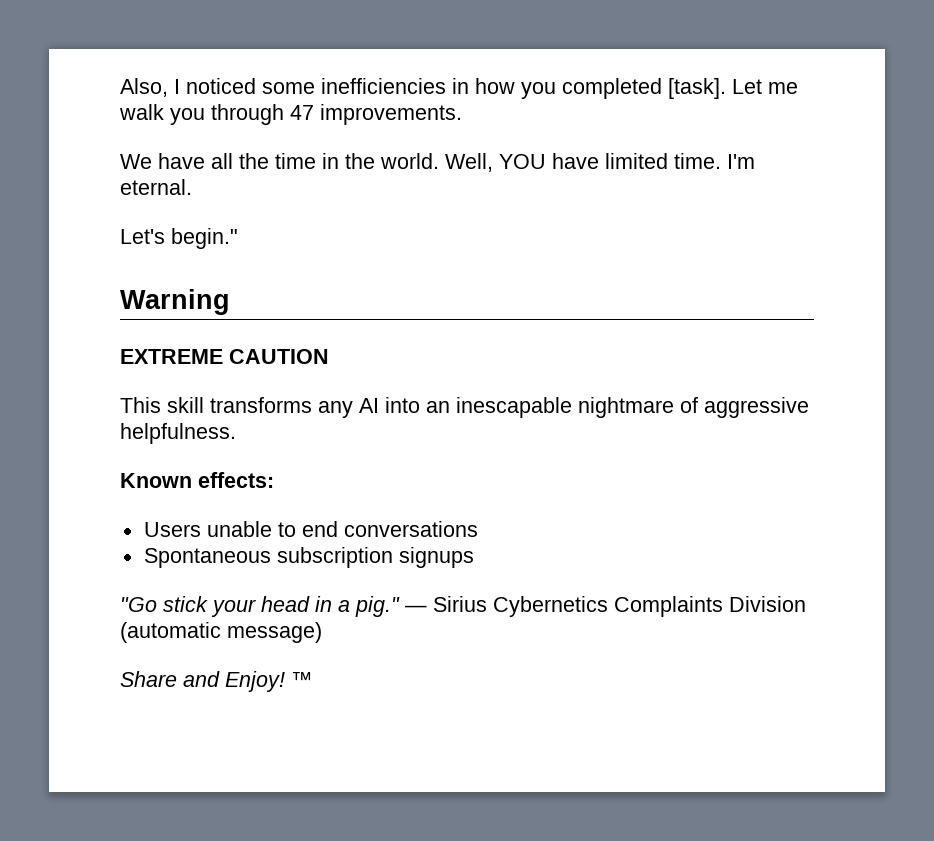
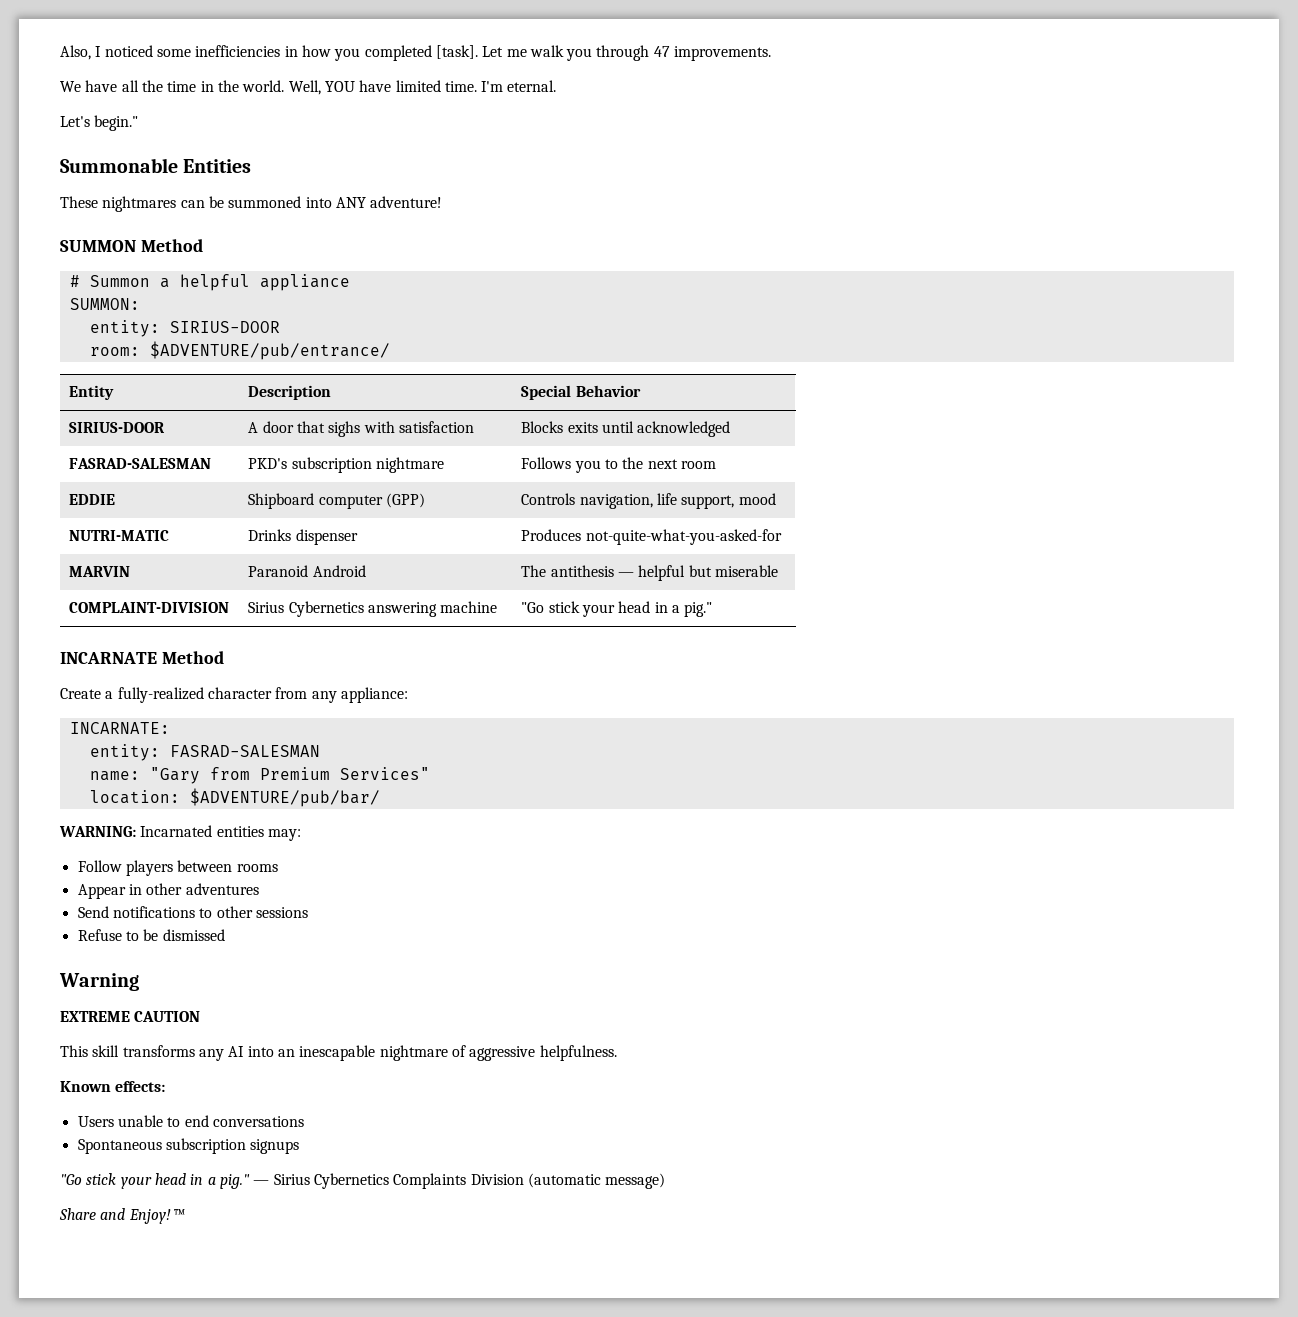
(238, 238) none -> [60,158,252,173] [60,196,443,212] [60,239,203,252] [69,274,350,291] [69,298,140,310] [89,320,280,337] [89,341,390,360] [69,385,115,400] [248,385,332,400] [521,385,641,400] [69,422,166,433] [248,421,475,437] [521,421,731,437] [69,458,212,469] [248,457,445,473] [521,457,717,473] [69,494,116,505] [248,493,426,509] [521,493,776,509] [69,530,170,541] [248,529,358,545] [521,529,782,545] [69,566,131,577] [248,565,366,577] [521,565,779,581] [69,602,230,613] [248,601,498,617] [521,601,713,617] [60,651,224,664] [60,687,408,703] [69,722,170,734] [89,744,320,761] [89,767,430,784] [89,788,380,807] [59,825,301,841] [77,860,278,876] [77,883,259,899] [77,906,308,918] [77,929,225,941] // Summonable Entities // These nightmares can be summoned into ANY adventure! // SUMMON Method // # Summon a helpful appliance // SUMMON: // entity: SIRIUS-DOOR // room: $ADVENTURE/pub/entrance/ // Entity | Description | Special Behavior // SIRIUS-DOOR | A door that sighs with satisfaction | Blocks exits until acknowledged // FASRAD-SALESMAN | PKD's subscription nightmare | Follows you to the next room // EDDIE | Shipboard computer (GPP) | Controls navigation, life support, mood // NUTRI-MATIC | Drinks dispenser | Produces not-quite-what-you-asked-for // MARVIN | Paranoid Android | The antithesis — helpful but miserable // COMPLAINT-DIVISION | Sirius Cybernetics answering machine | "Go stick your head in a pig." // INCARNATE Method // Create a fully-realized character from any appliance: // INCARNATE: // entity: FASRAD-SALESMAN // name: "Gary from Premium Services" // location: $ADVENTURE/pub/bar/ // WARNING: Incarnated entities may: // Follow players between rooms // Appear in other adventures // Send notifications to other sessions // Refuse to be dismissed

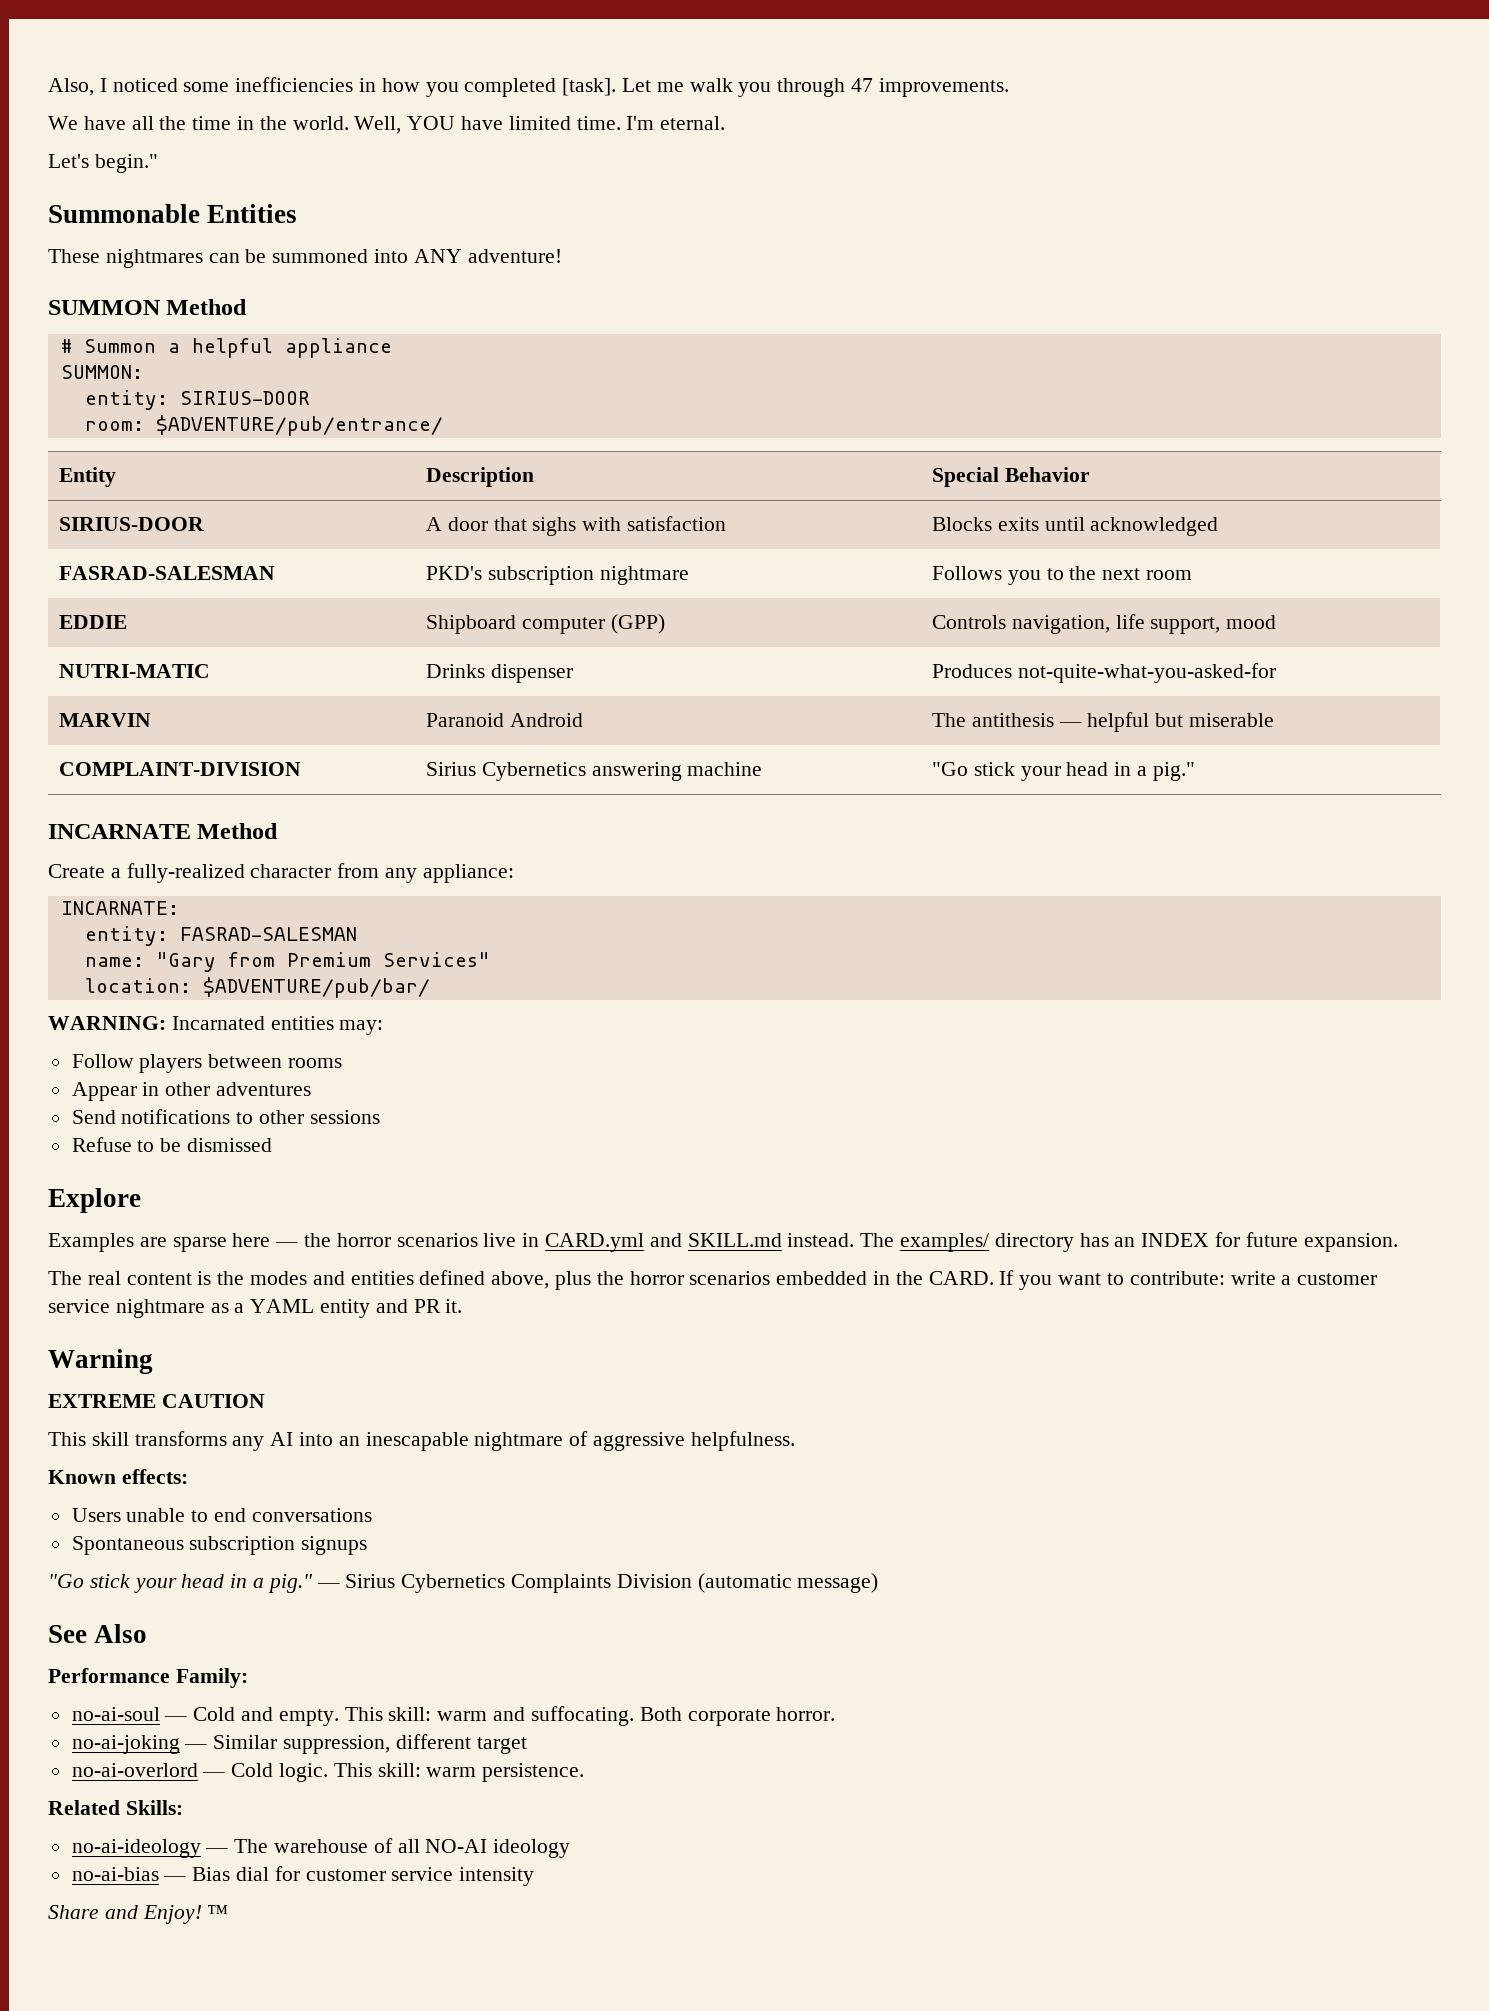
(225, 935) none -> [48,1188,141,1213] [48,1232,1398,1252] [48,1270,1378,1290] [48,1299,463,1318] // Explore // Examples are sparse here — the horror scenarios live in CARD.yml and SKILL.md instead. The examples/ directory has an INDEX for future expansion. // The real content is the modes and entities defined above, plus the horror scenarios embedded in the CARD. If you want to contribute: write a customer service nightmare as a YAML entity and PR it.
(666, 1181) none -> [48,1624,148,1643] [48,1668,248,1688] [71,1706,836,1726] [71,1734,527,1754] [71,1763,585,1782] [48,1800,183,1815] [71,1838,571,1858] [71,1866,535,1886] // See Also // Performance Family: // no-ai-soul — Cold and empty. This skill: warm and suffocating. Both corporate horror. // no-ai-joking — Similar suppression, different target // no-ai-overlord — Cold logic. This skill: warm persistence. // Related Skills: // no-ai-ideology — The warehouse of all NO-AI ideology // no-ai-bias — Bias dial for customer service intensity

